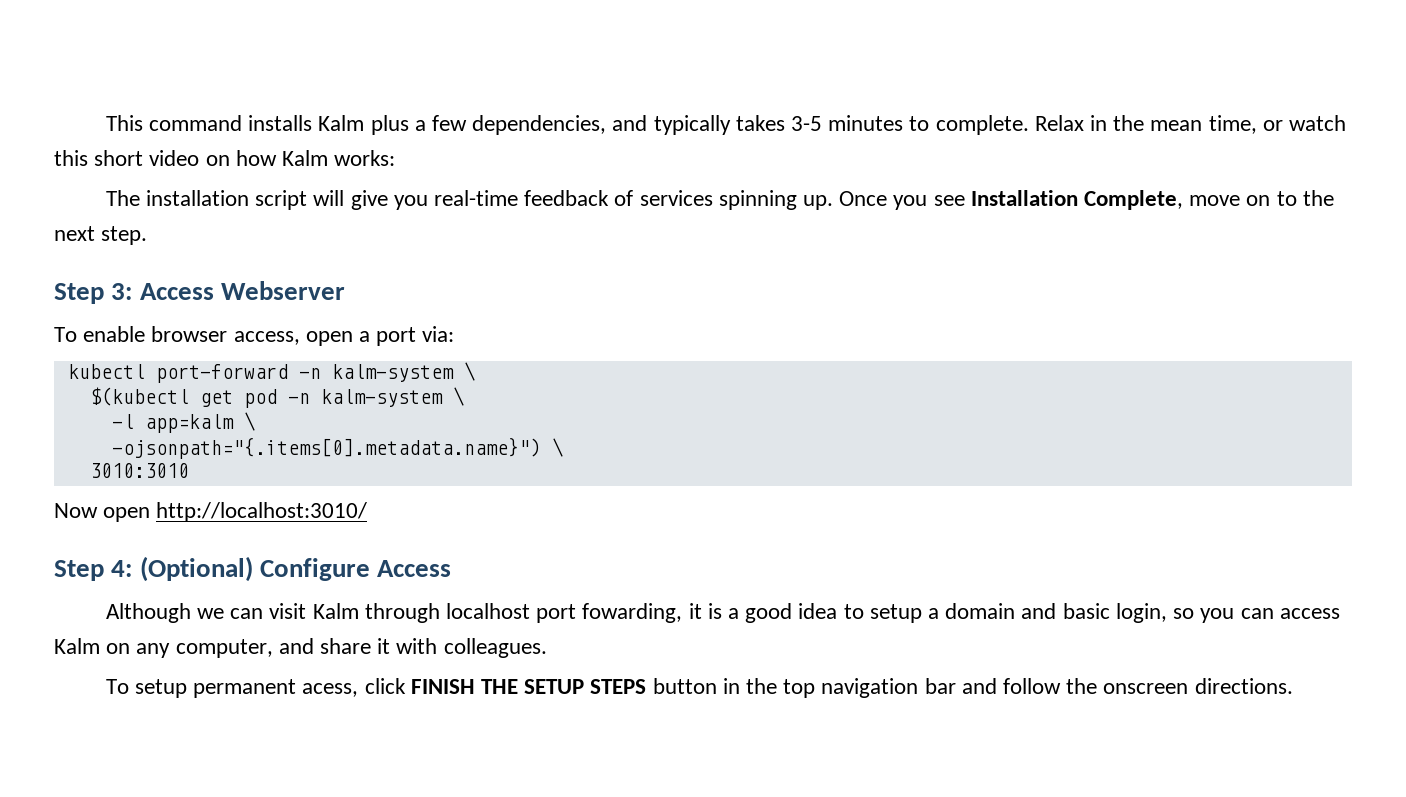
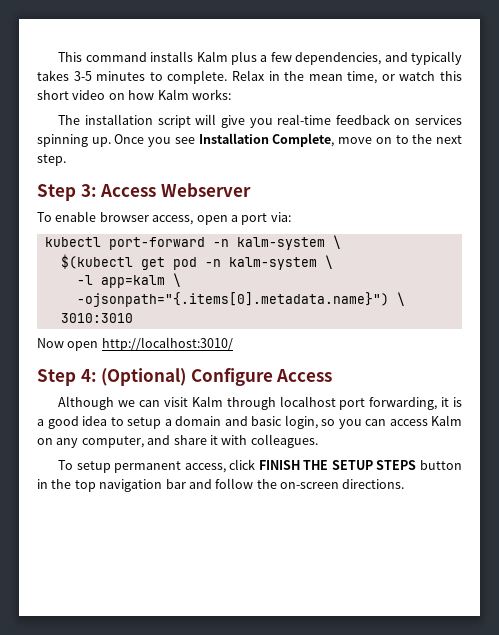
[614,190,634,206] of -> [394,118,411,125] on
[582,603,683,623] fowarding, -> [369,397,438,410] forwarding,
[302,683,359,697] acess, -> [184,463,226,473] access,
[1103,683,1189,694] onscreen -> [280,482,339,489] on-screen

